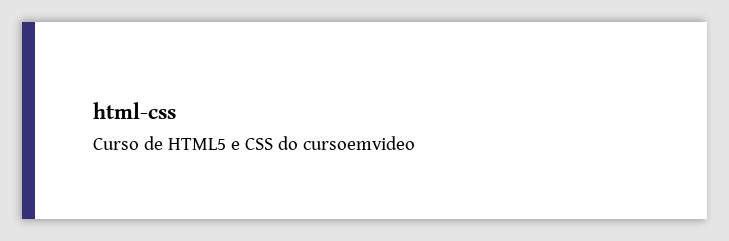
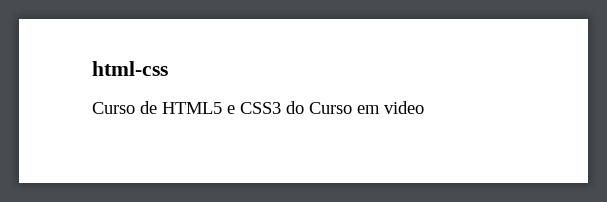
[244,136,415,150] CSS do cursoemvideo -> [240,101,424,114] CSS3 do Curso em video

